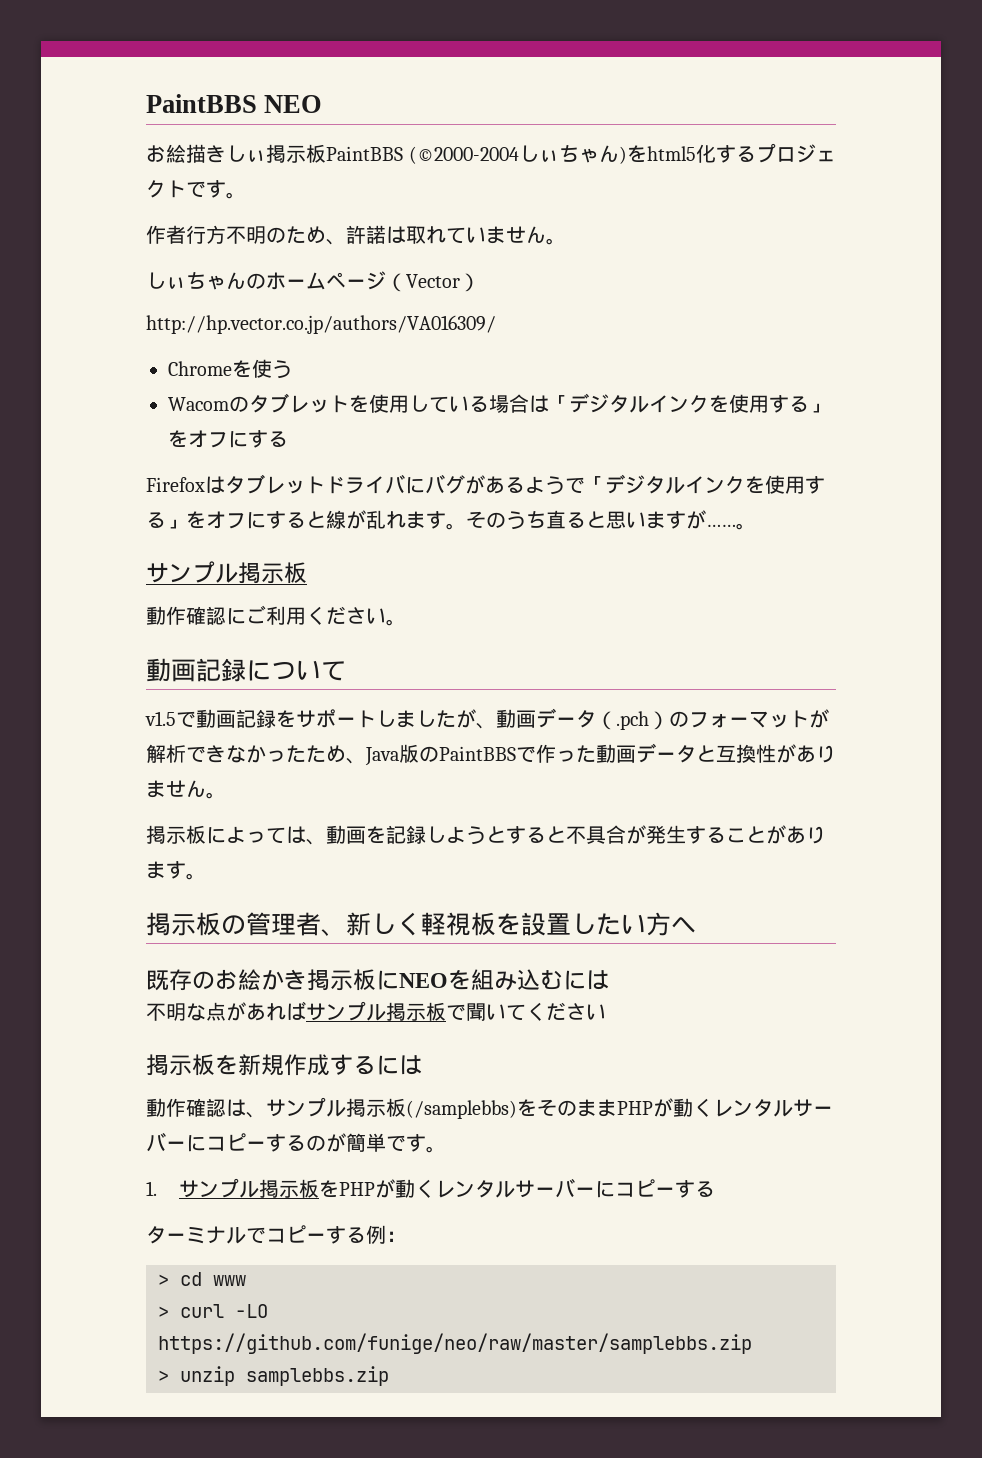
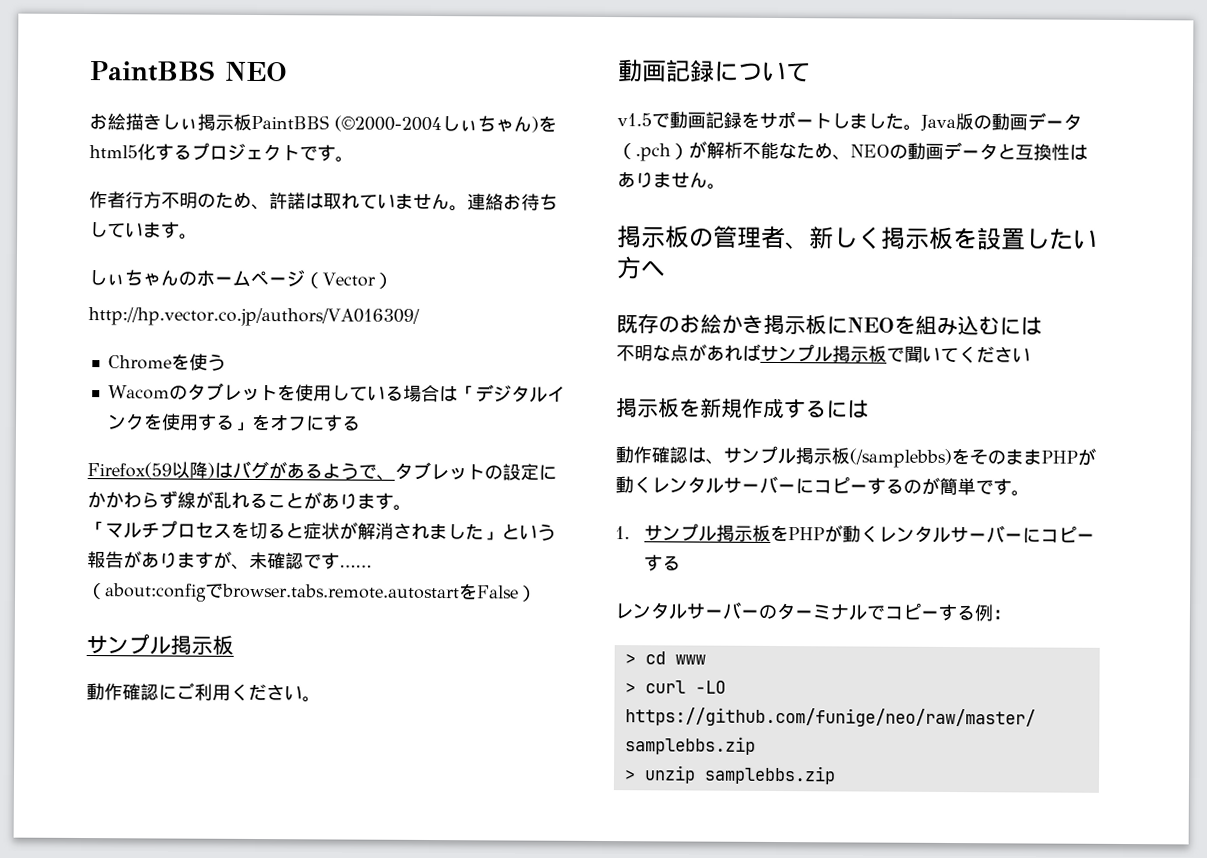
(566, 241) none -> [467,193,558,211] [89,221,198,240] 連絡お待ちしています。
[146,474,825,495] [146,510,756,530] Firefoxはタブレットドライバにバグがあるようで「デジタルインクを使用する」をオフにすると線が乱れます。そのうち直ると思いますが……。 -> [87,460,557,481] [87,490,412,511] [87,520,556,541] [87,550,372,570] [87,583,537,602] Firefox(59以降)はバグがあるようで、タブレットの設定にかかわらず線が乱れることがあります。 // 「マルチプロセスを切ると症状が解消されました」という報告がありますが、未確認です…… // （about:configでbrowser.tabs.remote.autostartをFalse）
[456,709,496,729] が、 -> [903,113,992,132] 。Java版の
[669,709,829,728] [146,744,596,766] のフォーマットが解析できなかったため、Java版のPaintBBSで作った -> [688,140,908,161] が解析不能なため、NEOの
[776,744,796,763] が -> [1069,144,1088,160] は
[146,825,826,845] [146,861,206,880] // 掲示板によっては、動画を記録しようとすると不具合が発生することがあります。 -> (726, 186) none
[421,912,471,936] 軽視 -> [881,226,930,250] 掲示
(715, 1189) none -> [614,601,777,620] レンタルサーバーの

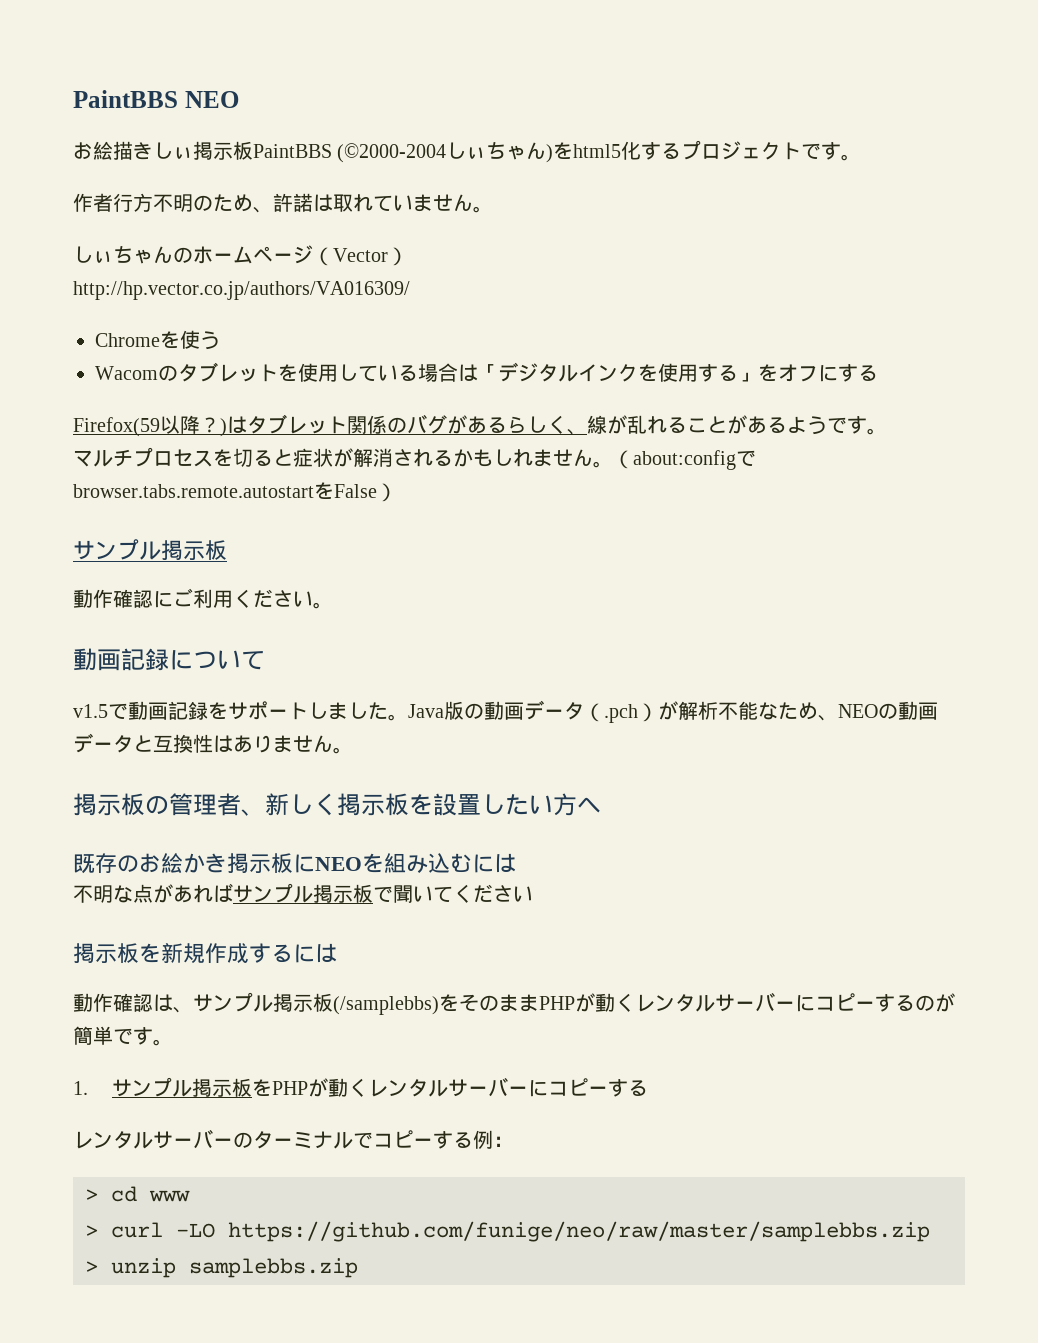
[467,193,558,211] [89,221,198,240] 連絡お待ちしています。 -> (493, 209) none
[207,460,557,481] [87,490,178,509] )はバグがあるようで、タブレットの設定にかかわらず -> [200,414,587,437] ？)はタブレット関係のバグがあるらしく、
[339,492,412,511] [87,521,106,537] ります。 // 「 -> [767,416,887,435] るようです。 //
[429,523,556,541] [87,550,372,570] ました」という報告がありますが、未確認です…… // -> [433,449,613,468] るかもしれません。

